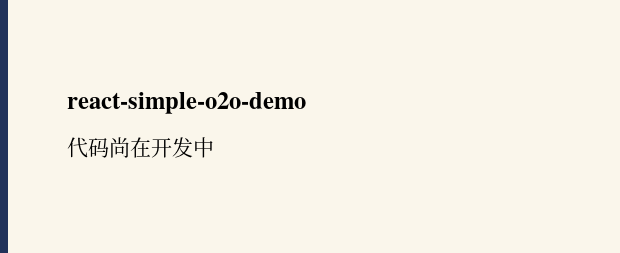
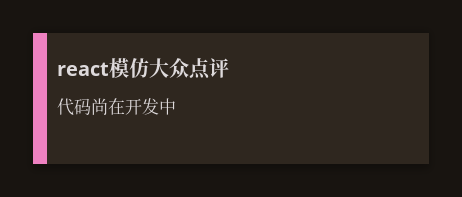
[67,92,306,114] react-simple-o2o-demo -> [57,58,229,80] react模仿大众点评

